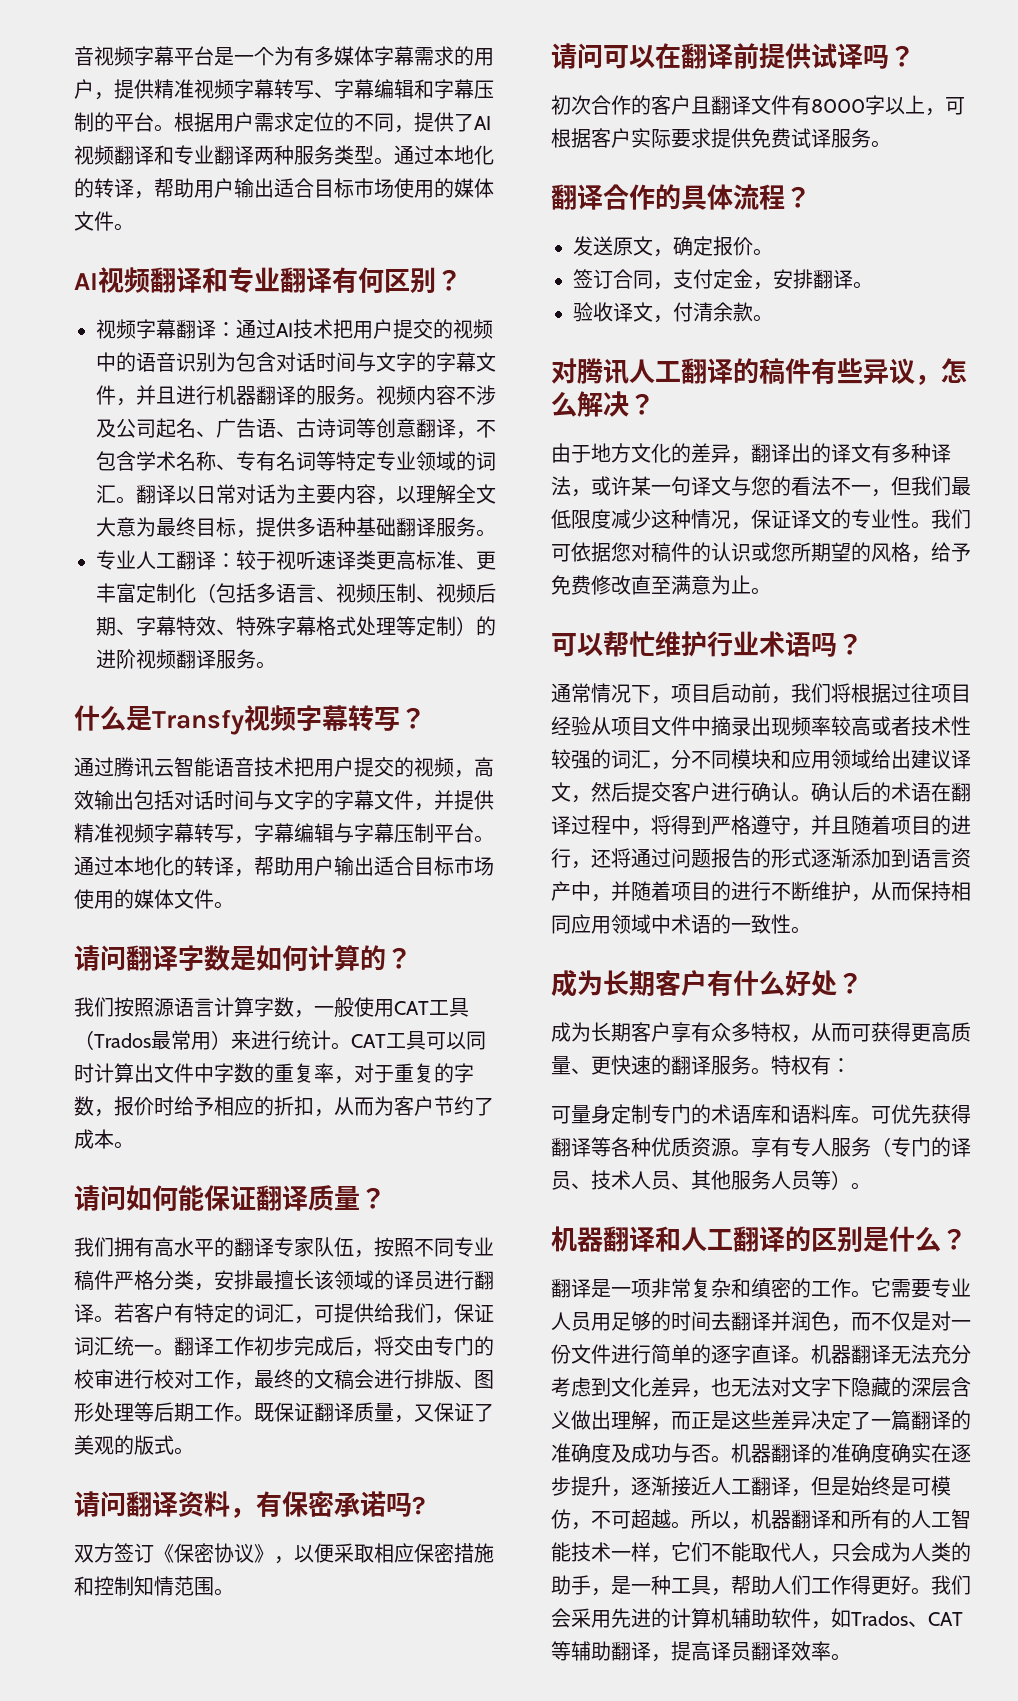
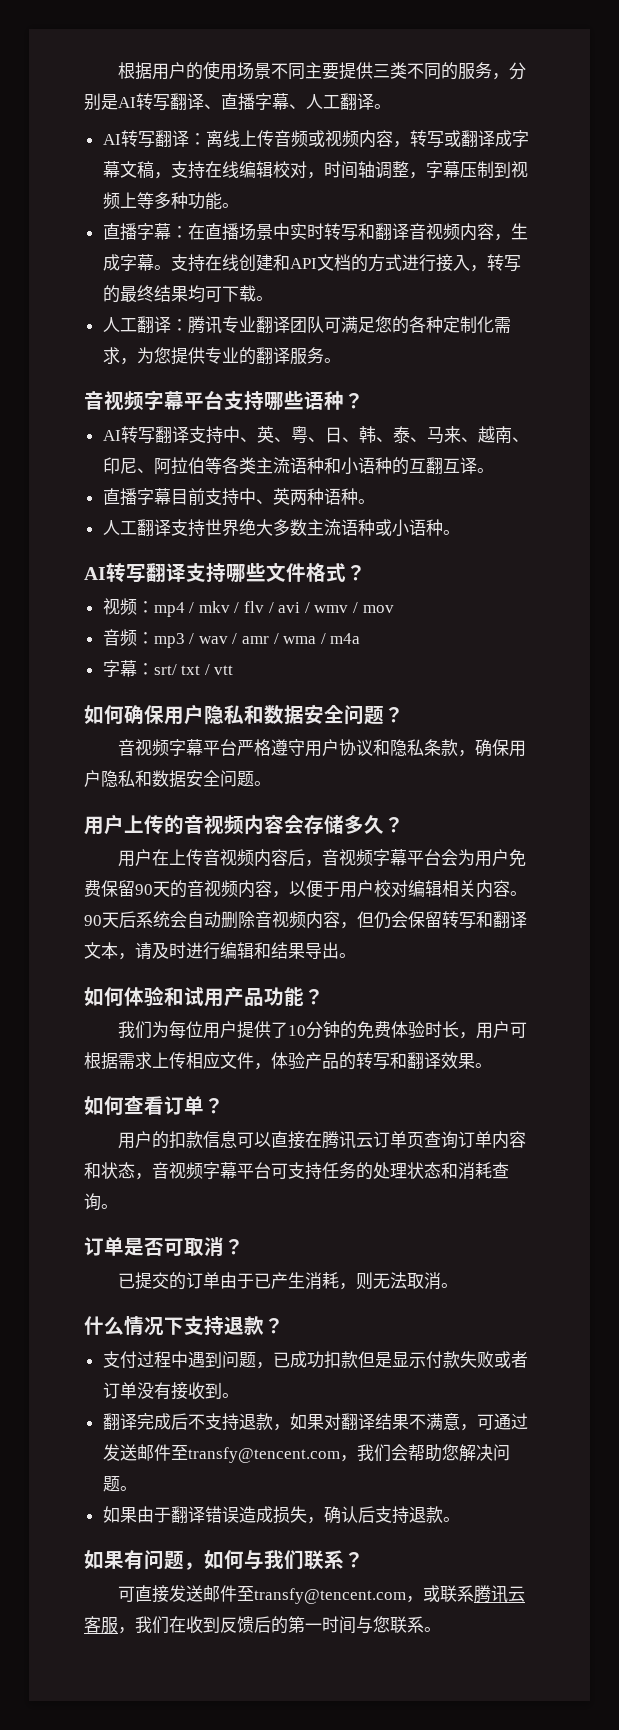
[74,46,494,66] [74,79,494,100] [74,112,491,133] [74,145,494,165] [74,178,494,199] [74,211,134,231] [74,267,462,294] [96,319,493,339] [96,352,496,372] [96,385,496,406] [96,418,496,439] [96,451,496,471] [96,484,496,505] [96,517,496,538] [96,550,496,570] [96,583,496,603] [96,616,496,636] [96,649,276,669] [74,705,426,735] [74,757,494,778] [74,790,494,811] [74,823,494,844] [74,856,494,877] [74,889,234,909] [74,945,412,972] [74,997,469,1018] [74,1030,486,1050] [74,1063,474,1084] [74,1096,494,1117] [74,1129,134,1149] [74,1185,386,1212] [74,1237,494,1258] [74,1270,494,1291] [74,1303,494,1324] [74,1336,494,1357] [74,1369,494,1390] [74,1402,494,1423] [74,1435,194,1455] [74,1491,425,1518] [74,1543,494,1564] [74,1576,234,1596] [551,43,915,69] [551,95,965,116] [551,128,891,148] [551,184,811,210] [573,236,773,257] [573,269,873,290] [573,302,773,323] [551,358,967,385] [551,391,655,417] [551,443,951,464] [551,476,971,497] [551,509,971,530] [551,542,971,563] [551,575,771,595] [551,631,863,657] [551,683,971,704] [551,716,971,736] [551,749,971,770] [551,782,971,803] [551,815,971,836] [551,848,971,869] [551,881,971,902] [551,914,811,934] [551,970,863,997] [551,1022,971,1043] [551,1055,851,1075] [551,1104,971,1124] [551,1137,971,1158] [551,1170,871,1190] [551,1226,967,1253] [551,1278,971,1298] [551,1311,971,1332] [551,1344,971,1364] [551,1377,971,1398] [551,1410,971,1431] [551,1443,971,1463] [551,1476,951,1497] [551,1509,971,1530] [551,1542,971,1563] [551,1575,971,1596] [551,1608,963,1629] [551,1641,831,1662] 音视频字幕平台是一个为有多媒体字幕需求的用户，提供精准视频字幕转写、字幕编辑和字幕压制的平台。根据用户需求定位的不同，提供了AI视频翻译和专业翻译两种服务类型。通过本地化的转译，帮助用户输出适合目标市场使用的媒体文件。 // AI视频翻译和专业翻译有何区别？ // 视频字幕翻译：通过AI技术把用户提交的视频中的语音识别为包含对话时间与文字的字幕文件，并且进行机器翻译的服务。视频内容不涉及公司起名、广告语、古诗词等创意翻译，不包含学术名称、专有名词等特定专业领域的词汇。翻译以日常对话为主要内容，以理解全文大意为最终目标，提供多语种基础翻译服务。 // 专业人工翻译：较于视听速译类更高标准、更丰富定制化（包括多语言、视频压制、视频后期、字幕特效、特殊字幕格式处理等定制）的进阶视频翻译服务。 // 什么是Transfy视频字幕转写？ // 通过腾讯云智能语音技术把用户提交的视频，高效输出包括对话时间与文字的字幕文件，并提供精准视频字幕转写，字幕编辑与字幕压制平台。通过本地化的转译，帮助用户输出适合目标市场使用的媒体文件。 // 请问翻译字数是如何计算的？ // 我们按照源语言计算字数，一般使用CAT工具（Trados最常用）来进行统计。CAT工具可以同时计算出文件中字数的重复率，对于重复的字数，报价时给予相应的折扣，从而为客户节约了成本。 // 请问如何能保证翻译质量？ // 我们拥有高水平的翻译专家队伍，按照不同专业稿件严格分类，安排最擅长该领域的译员进行翻译。若客户有特定的词汇，可提供给我们，保证词汇统一。翻译工作初步完成后，将交由专门的校审进行校对工作，最终的文稿会进行排版、图形处理等后期工作。既保证翻译质量，又保证了美观的版式。 // 请问翻译资料，有保密承诺吗? // 双方签订《保密协议》，以便采取相应保密措施和控制知情范围。 // 请问可以在翻译前提供试译吗？ // 初次合作的客户且翻译文件有8000字以上，可根据客户实际要求提供免费试译服务。 // 翻译合作的具体流程？ // 发送原文，确定报价。 // 签订合同，支付定金，安排翻译。 // 验收译文，付清余款。 // 对腾讯人工翻译的稿件有些异议，怎么解决？ // 由于地方文化的差异，翻译出的译文有多种译法，或许某一句译文与您的看法不一，但我们最低限度减少这种情况，保证译文的专业性。我们可依据您对稿件的认识或您所期望的风格，给予免费修改直至满意为止。 // 可以帮忙维护行业术语吗？ // 通常情况下，项目启动前，我们将根据过往项目经验从项目文件中摘录出现频率较高或者技术性较强的词汇，分不同模块和应用领域给出建议译文，然后提交客户进行确认。确认后的术语在翻译过程中，将得到严格遵守，并且随着项目的进行，还将通过问题报告的形式逐渐添加到语言资产中，并随着项目的进行不断维护，从而保持相同应用领域中术语的一致性。 // 成为长期客户有什么好处？ // 成为长期客户享有众多特权，从而可获得更高质量、更快速的翻译服务。特权有： // 可量身定制专门的术语库和语料库。可优先获得翻译等各种优质资源。享有专人服务（专门的译员、技术人员、其他服务人员等）。 // 机器翻译和人工翻译的区别是什么？ // 翻译是一项非常复杂和缜密的工作。它需要专业人员用足够的时间去翻译并润色，而不仅是对一份文件进行简单的逐字直译。机器翻译无法充分考虑到文化差异，也无法对文字下隐藏的深层含义做出理解，而正是这些差异决定了一篇翻译的准确度及成功与否。机器翻译的准确度确实在逐步提升，逐渐接近人工翻译，但是始终是可模仿，不可超越。所以，机器翻译和所有的人工智能技术一样，它们不能取代人，只会成为人类的助手，是一种工具，帮助人们工作得更好。我们会采用先进的计算机辅助软件，如Trados、CAT等辅助翻译，提高译员翻译效率 -> [117,61,526,80] [84,93,391,111] [102,130,529,148] [102,161,528,179] [102,192,239,210] [102,223,528,241] [102,254,521,272] [102,285,273,303] [102,316,511,334] [102,347,341,365] [84,391,364,411] [102,426,529,444] [102,457,494,475] [102,488,375,506] [102,519,460,537] [84,563,366,583] [102,598,394,617] [102,629,361,648] [102,660,234,677] [84,704,404,725] [117,739,526,757] [84,770,271,788] [84,814,404,835] [117,849,526,867] [84,880,527,898] [84,911,527,929] [84,942,356,960] [84,986,324,1007] [117,1021,527,1039] [84,1052,492,1070] [84,1096,224,1116] [117,1131,526,1149] [84,1162,509,1180] [84,1193,118,1211] [84,1237,244,1257] [117,1272,458,1290] [84,1316,284,1336] [102,1351,528,1369] [102,1382,239,1400] [102,1413,528,1431] [102,1444,510,1463] [102,1476,137,1492] [102,1506,460,1524] [84,1550,364,1570] [117,1585,525,1604] [84,1616,424,1634] 根据用户的使用场景不同主要提供三类不同的服务，分别是AI转写翻译、直播字幕、人工翻译。 // AI转写翻译：离线上传音频或视频内容，转写或翻译成字幕文稿，支持在线编辑校对，时间轴调整，字幕压制到视频上等多种功能。 // 直播字幕：在直播场景中实时转写和翻译音视频内容，生成字幕。支持在线创建和API文档的方式进行接入，转写的最终结果均可下载。 // 人工翻译：腾讯专业翻译团队可满足您的各种定制化需求，为您提供专业的翻译服务。 // 音视频字幕平台支持哪些语种？ // AI转写翻译支持中、英、粤、日、韩、泰、马来、越南、印尼、阿拉伯等各类主流语种和小语种的互翻互译。 // 直播字幕目前支持中、英两种语种。 // 人工翻译支持世界绝大多数主流语种或小语种。 // AI转写翻译支持哪些文件格式？ // 视频：mp4 / mkv / flv / avi / wmv / mov // 音频：mp3 / wav / amr / wma / m4a // 字幕：srt/ txt / vtt // 如何确保用户隐私和数据安全问题？ // 音视频字幕平台严格遵守用户协议和隐私条款，确保用户隐私和数据安全问题。 // 用户上传的音视频内容会存储多久？ // 用户在上传音视频内容后，音视频字幕平台会为用户免费保留90天的音视频内容，以便于用户校对编辑相关内容。90天后系统会自动删除音视频内容，但仍会保留转写和翻译文本，请及时进行编辑和结果导出。 // 如何体验和试用产品功能？ // 我们为每位用户提供了10分钟的免费体验时长，用户可根据需求上传相应文件，体验产品的转写和翻译效果。 // 如何查看订单？ // 用户的扣款信息可以直接在腾讯云订单页查询订单内容和状态，音视频字幕平台可支持任务的处理状态和消耗查询。 // 订单是否可取消？ // 已提交的订单由于已产生消耗，则无法取消。 // 什么情况下支持退款？ // 支付过程中遇到问题，已成功扣款但是显示付款失败或者订单没有接收到。 // 翻译完成后不支持退款，如果对翻译结果不满意，可通过发送邮件至transfy@tencent.com，我们会帮助您解决问题。 // 如果由于翻译错误造成损失，确认后支持退款。 // 如果有问题，如何与我们联系？ // 可直接发送邮件至transfy@tencent.com，或联系腾讯云客服，我们在收到反馈后的第一时间与您联系

